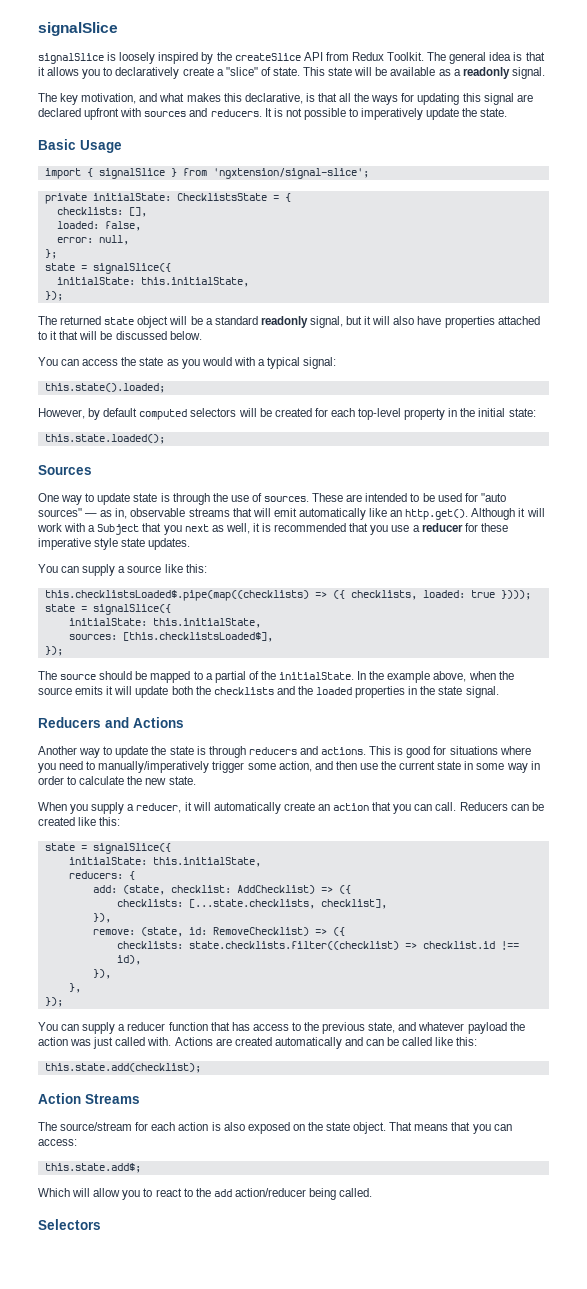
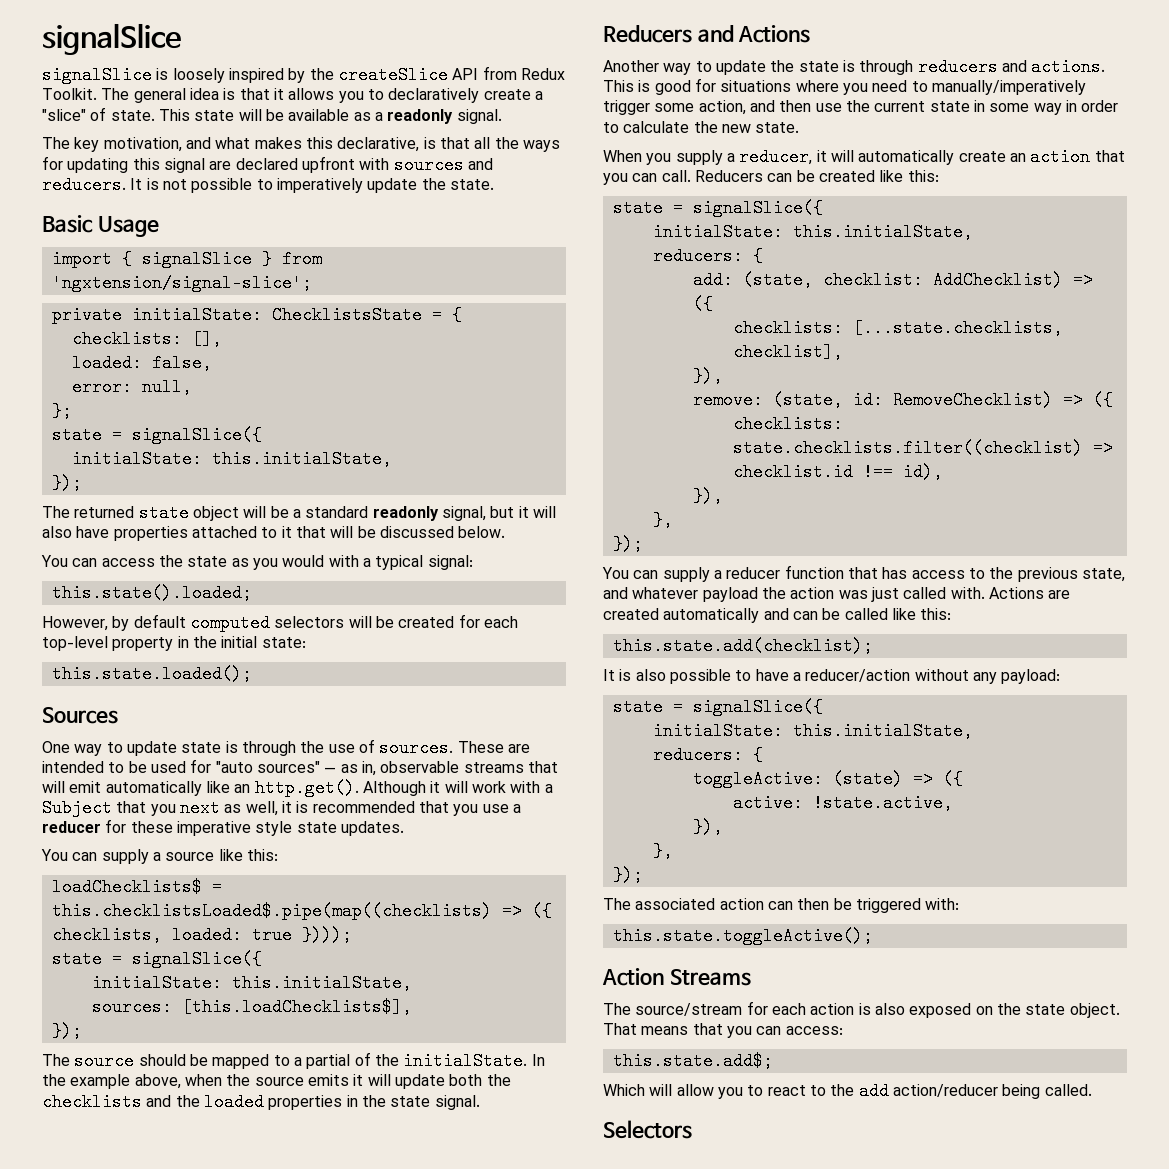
(207, 568) none -> [51,878,222,896] loadChecklists$ =
[122,632,273,642] [this.checklistsLoaded$], -> [181,998,412,1016] [this.loadChecklists$],
(201, 1068) none -> [603,669,1061,684] [612,698,823,716] [652,722,973,740] [652,746,763,764] [692,770,963,788] [732,794,953,812] [692,818,723,836] [652,842,673,860] [612,866,643,884] [603,898,960,913] [612,927,873,945] // It is also possible to have a reducer/action without any payload: // state = signalSlice({ // initialState: this.initialState, // reducers: { // toggleActive: (state) => ({ // active: !state.active, // }), // }, // }); // The associated action can then be triggered with: // this.state.toggleActive();

